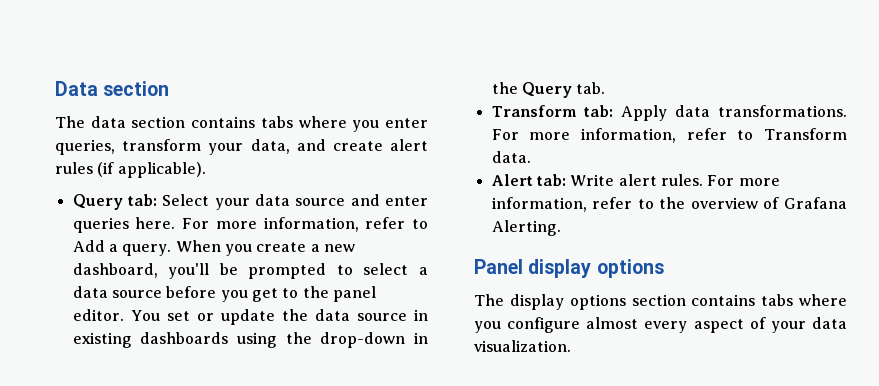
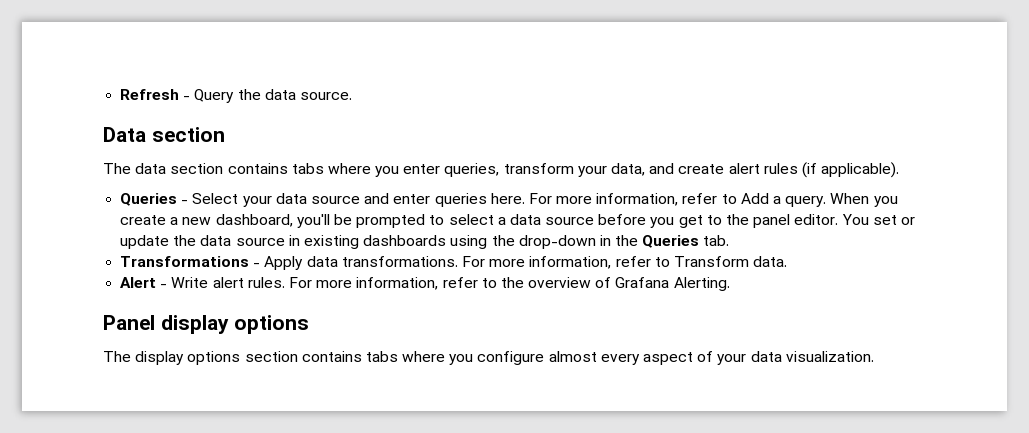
(55, 88) none -> [120,89,352,103] Refresh - Query the data source. //
[72,194,157,210] Query tab: -> [120,193,189,206] Queries -
[521,82,572,98] Query -> [642,235,700,248] Queries
[491,105,614,117] Transform tab: -> [120,256,261,267] Transformations -
[536,174,566,186] tab: -> [160,284,168,288] -

